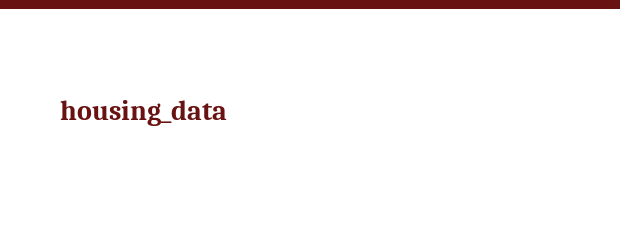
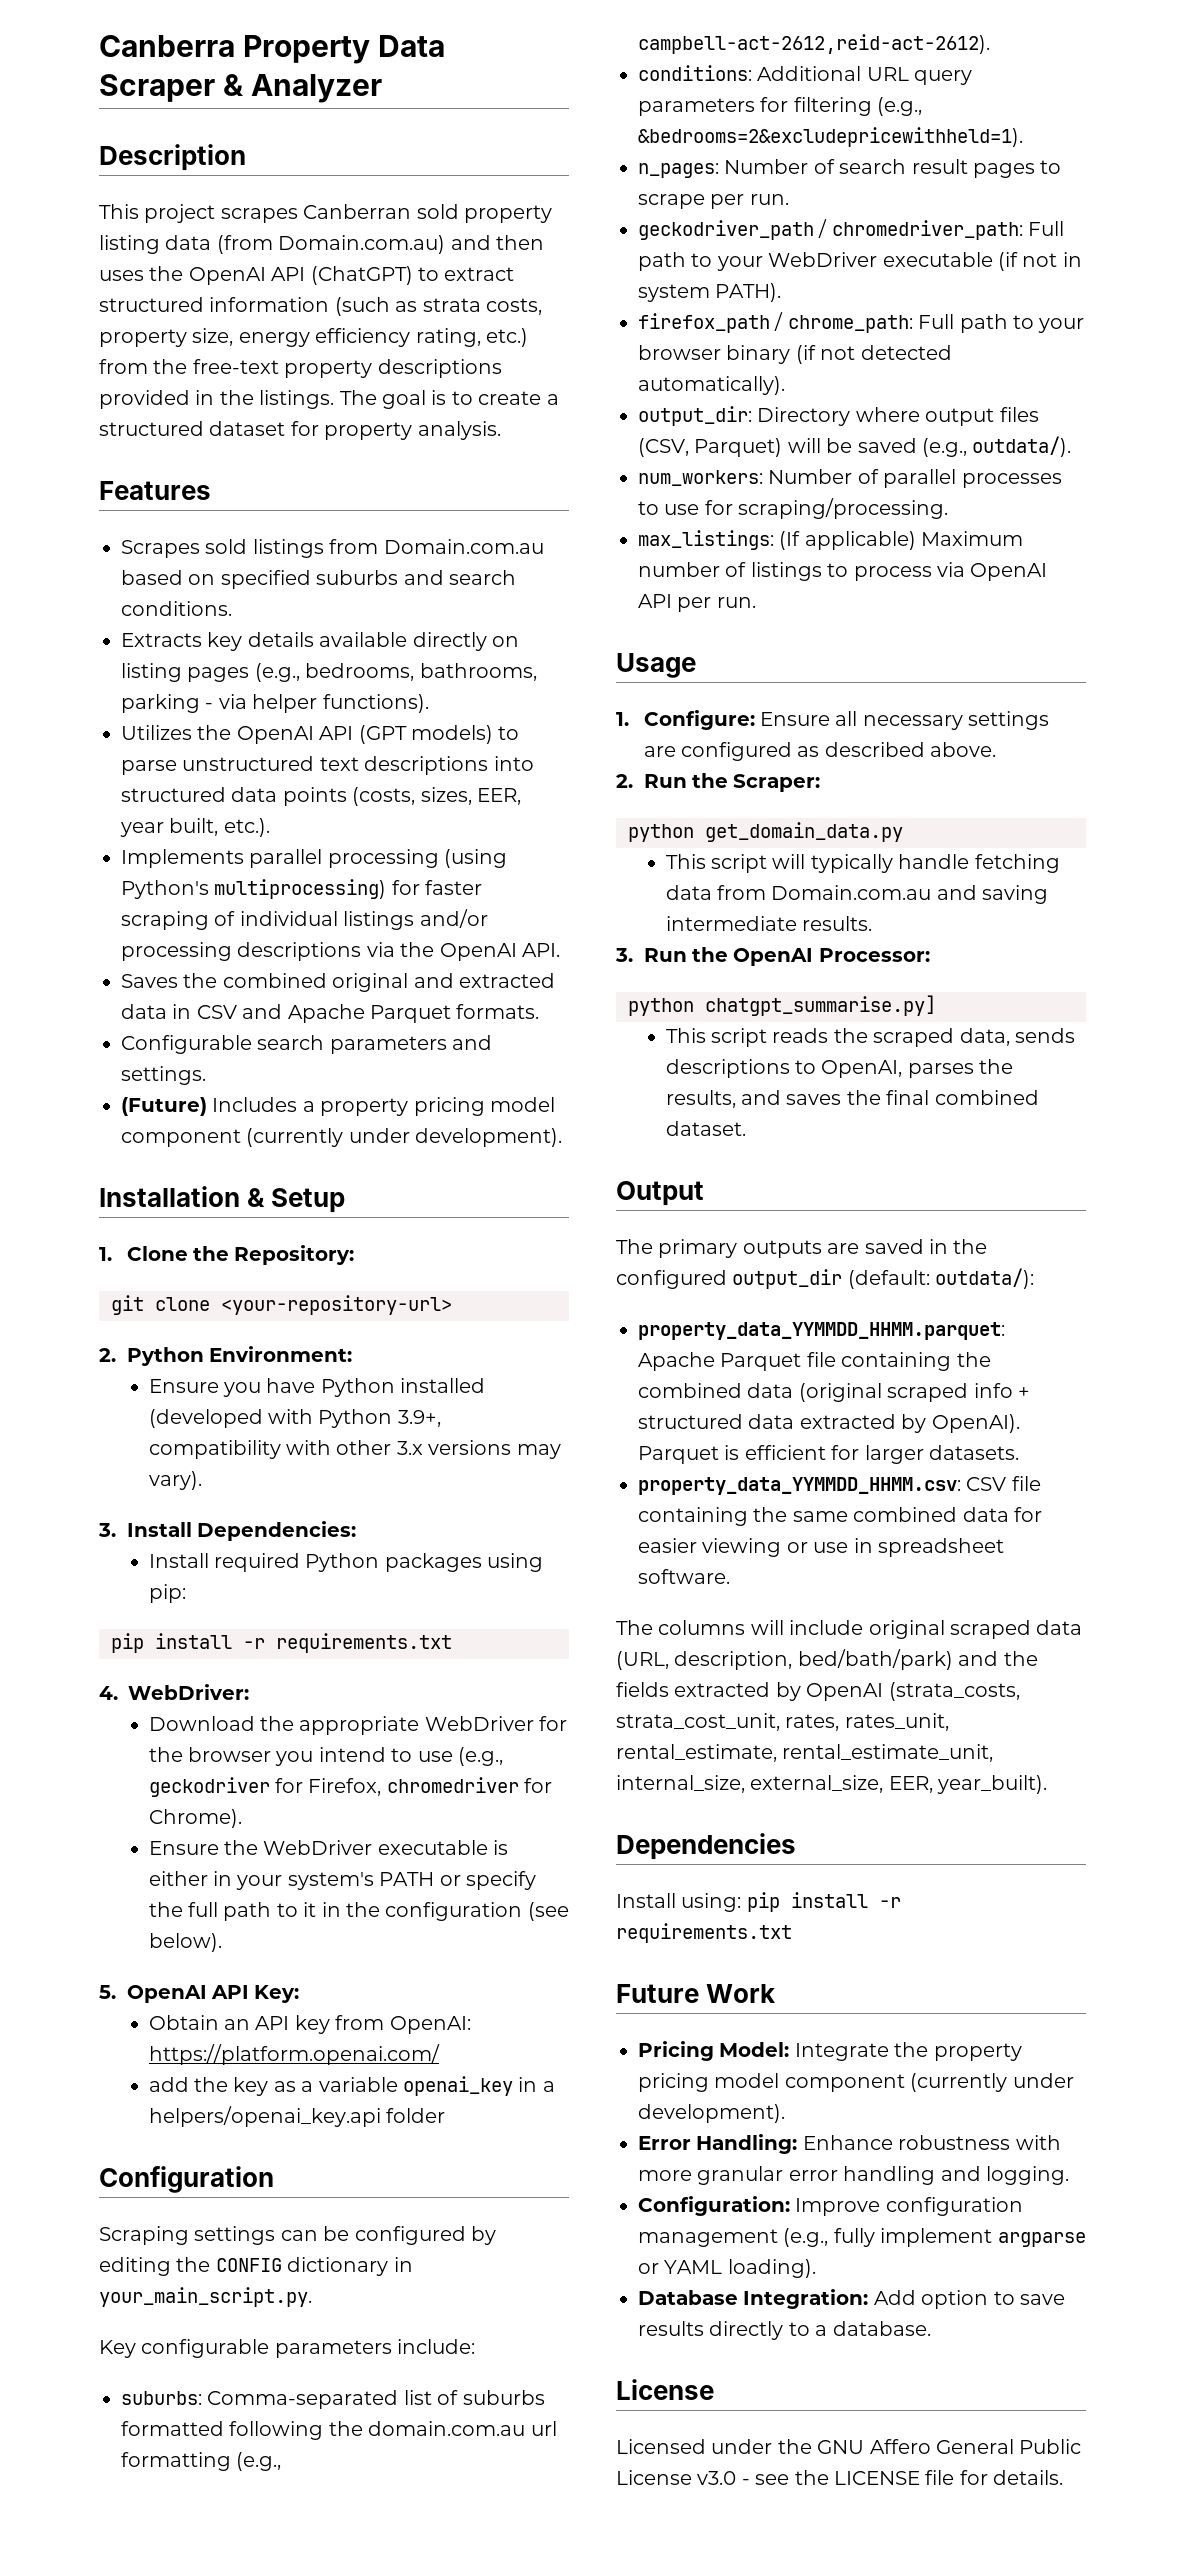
[60,100,227,126] housing_data -> [99,35,446,64] [99,74,383,103] [99,144,246,171] [99,204,552,223] [99,235,544,254] [99,266,515,285] [99,297,542,316] [99,328,528,347] [99,359,502,378] [99,390,559,409] [99,421,501,440] [99,481,211,500] [121,539,544,558] [121,570,516,589] [121,601,232,616] [121,632,519,651] [121,663,537,682] [121,694,429,713] [121,725,520,744] [121,756,534,775] [121,787,521,806] [120,818,270,837] [121,849,508,868] [121,879,483,899] [121,909,488,930] [121,942,560,961] [121,973,555,992] [121,1004,540,1023] [121,1035,493,1054] [121,1066,206,1085] [121,1097,555,1116] [121,1128,563,1147] [99,1186,346,1213] [99,1245,355,1265] [111,1295,452,1315] [99,1346,353,1366] [148,1378,486,1397] [148,1409,441,1428] [148,1440,561,1459] [148,1471,202,1490] [98,1521,357,1541] [148,1553,544,1572] [148,1584,186,1603] [111,1633,452,1653] [99,1684,249,1700] [148,1716,568,1735] [148,1747,504,1766] [148,1777,553,1797] [148,1809,242,1828] [148,1840,509,1855] [148,1871,537,1890] [148,1902,569,1921] [148,1933,222,1952] [99,1985,300,2003] [148,2015,471,2034] [148,2044,440,2065] [148,2076,555,2096] [148,2106,446,2127] [99,2166,274,2193] [99,2226,496,2245] [99,2257,413,2276] [99,2287,312,2307] [99,2339,476,2358] [121,2390,545,2409] [121,2421,557,2440] [121,2452,282,2471] [638,34,990,54] [638,65,973,85] [638,97,923,116] [638,127,1023,147] [638,159,1062,178] [638,194,789,209] [638,219,1065,240] [638,252,1082,271] [638,283,782,302] [638,312,1085,333] [638,345,952,364] [638,376,785,395] [638,406,1039,426] [638,436,1072,457] [638,469,1062,488] [638,498,949,519] [638,530,1024,550] [638,562,1048,581] [638,594,756,612] [616,653,696,678] [616,710,1050,730] [643,742,997,761] [616,773,821,792] [628,822,903,842] [665,854,1060,873] [665,885,1049,904] [665,916,873,931] [615,947,930,966] [628,995,936,1016] [665,1028,1076,1047] [665,1059,1014,1078] [665,1090,1039,1108] [665,1121,746,1136] [616,1181,704,1206] [616,1239,988,1258] [616,1268,1035,1289] [638,1322,1005,1340] [638,1352,991,1371] [638,1383,1030,1402] [638,1414,1020,1433] [638,1445,1019,1464] [638,1476,1041,1495] [638,1507,1042,1526] [638,1538,1004,1557] [638,1569,730,1584] [616,1620,1083,1639] [616,1649,1038,1670] [616,1682,1020,1701] [616,1713,949,1731] [616,1744,994,1762] [616,1775,1048,1794] [616,1833,796,1860] [616,1892,901,1912] [616,1923,792,1943] [616,1984,776,2003] [638,2041,1022,2061] [638,2073,1074,2092] [638,2104,785,2123] [638,2134,1061,2154] [638,2166,1069,2185] [638,2196,1023,2216] [638,2228,1086,2247] [638,2259,816,2278] [638,2289,1065,2309] [638,2321,931,2340] [616,2379,714,2400] [616,2439,1082,2454] [616,2470,1064,2485] Canberra Property Data Scraper & Analyzer // Description // This project scrapes Canberran sold property listing data (from Domain.com.au) and then uses the OpenAI API (ChatGPT) to extract structured information (such as strata costs, property size, energy efficiency rating, etc.) from the free-text property descriptions provided in the listings. The goal is to create a structured dataset for property analysis. // Features // Scrapes sold listings from Domain.com.au based on specified suburbs and search conditions. // Extracts key details available directly on listing pages (e.g., bedrooms, bathrooms, parking - via helper functions). // Utilizes the OpenAI API (GPT models) to parse unstructured text descriptions into structured data points (costs, sizes, EER, year built, etc.). // Implements parallel processing (using Python's multiprocessing) for faster scraping of individual listings and/or processing descriptions via the OpenAI API. // Saves the combined original and extracted data in CSV and Apache Parquet formats. // Configurable search parameters and settings. // (Future) Includes a property pricing model component (currently under development). // Installation & Setup // 1. Clone the Repository: // git clone <your-repository-url> // 2. Python Environment: // Ensure you have Python installed (developed with Python 3.9+, compatibility with other 3.x versions may vary). // 3. Install Dependencies: // Install required Python packages using pip: // pip install -r requirements.txt // 4. WebDriver: // Download the appropriate WebDriver for the browser you intend to use (e.g., geckodriver for Firefox, chromedriver for Chrome). // Ensure the WebDriver executable is either in your system's PATH or specify the full path to it in the configuration (see below). // 5. OpenAI API Key: // Obtain an API key from OpenAI: https://platform.openai.com/ // add the key as a variable openai_key in a helpers/openai_key.api folder // Configuration // Scraping settings can be configured by editing the CONFIG dictionary in your_main_script.py. // Key configurable parameters include: // suburbs: Comma-separated list of suburbs formatted following the domain.com.au url formatting (e.g., campbell-act-2612,reid-act-2612). // conditions: Additional URL query parameters for filtering (e.g., &bedrooms=2&excludepricewithheld=1). // n_pages: Number of search result pages to scrape per run. // geckodriver_path / chromedriver_path: Full path to your WebDriver executable (if not in system PATH). // firefox_path / chrome_path: Full path to your browser binary (if not detected automatically). // output_dir: Directory where output files (CSV, Parquet) will be saved (e.g., outdata/). // num_workers: Number of parallel processes to use for scraping/processing. // max_listings: (If applicable) Maximum number of listings to process via OpenAI API per run. // Usage // 1. Configure: Ensure all necessary settings are configured as described above. // 2. Run the Scraper: // python get_domain_data.py // This script will typically handle fetching data from Domain.com.au and saving intermediate results. // 3. Run the OpenAI Processor: // python chatgpt_summarise.py] // This script reads the scraped data, sends descriptions to OpenAI, parses the results, and saves the final combined dataset. // Output // The primary outputs are saved in the configured output_dir (default: outdata/): // property_data_YYMMDD_HHMM.parquet: Apache Parquet file containing the combined data (original scraped info + structured data extracted by OpenAI). Parquet is efficient for larger datasets. // property_data_YYMMDD_HHMM.csv: CSV file containing the same combined data for easier viewing or use in spreadsheet software. // The columns will include original scraped data (URL, description, bed/bath/park) and the fields extracted by OpenAI (strata_costs, strata_cost_unit, rates, rates_unit, rental_estimate, rental_estimate_unit, internal_size, external_size, EER, year_built). // Dependencies // Install using: pip install -r requirements.txt // Future Work // Pricing Model: Integrate the property pricing model component (currently under development). // Error Handling: Enhance robustness with more granular error handling and logging. // Configuration: Improve configuration management (e.g., fully implement argparse or YAML loading). // Database Integration: Add option to save results directly to a database. // License // Licensed under the GNU Affero General Public License v3.0 - see the LICENSE file for details.

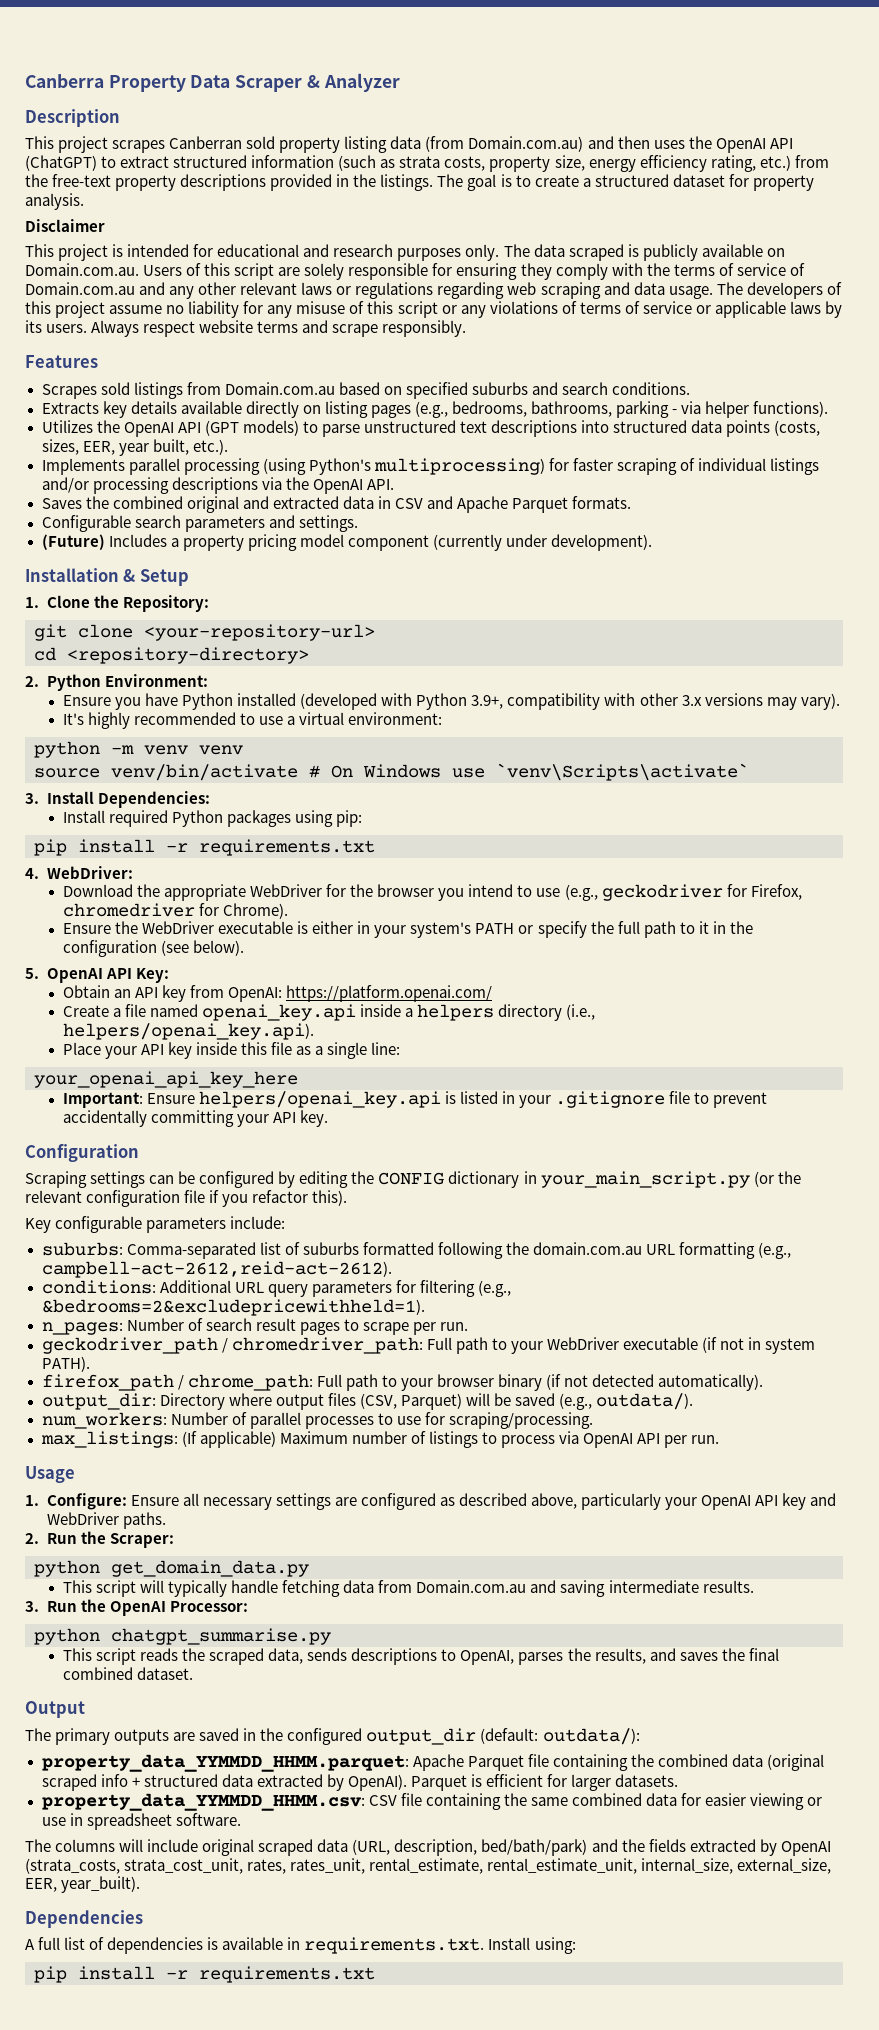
(501, 430) none -> [25,219,105,232] [25,244,785,261] [25,263,805,280] [25,282,842,299] [25,301,843,318] [25,320,467,337] // Disclaimer // This project is intended for educational and research purposes only. The data scraped is publicly available on Domain.com.au. Users of this script are solely responsible for ensuring they comply with the terms of service of Domain.com.au and any other relevant laws or regulations regarding web scraping and data usage. The developers of this project assume no liability for any misuse of this script or any violations of terms of service or applicable laws by its users. Always respect website terms and scrape responsibly.
(452, 1305) none -> [34,647,309,664] // cd <repository-directory>
(202, 1480) none -> [62,712,443,729] [34,741,243,758] [34,763,749,781] // It's highly recommended to use a virtual environment: // python -m venv venv // source venv/bin/activate # On Windows use `venv\Scripts\activate`
[148,2076,555,2096] [148,2106,446,2127] add the key as a variable openai_key in a helpers/openai_key.api folder -> [62,1004,596,1021] [62,1023,314,1040] [62,1042,401,1059] [34,1071,298,1088] [62,1091,768,1108] [62,1110,329,1127] Create a file named openai_key.api inside a helpers directory (i.e., helpers/openai_key.api). // Place your API key inside this file as a single line: // your_openai_api_key_here // Important: Ensure helpers/openai_key.api is listed in your .gitignore file to prevent accidentally committing your API key.
[99,2287,312,2307] your_main_script.py. -> [540,1171,801,1188] [25,1190,348,1207] your_main_script.py (or the relevant configuration file if you refactor this).
[530,2421,557,2436] url -> [645,1244,675,1255] URL
[930,742,997,757] above. -> [530,1493,837,1510] [46,1512,166,1529] above, particularly your OpenAI API key and WebDriver paths.
[705,995,936,1016] chatgpt_summarise.py] -> [111,1628,331,1645] chatgpt_summarise.py
(796, 1846) none -> [25,1937,485,1954] A full list of dependencies is available in requirements.txt.
[746,1892,901,1912] [616,1923,792,1943] [616,1984,776,2003] [638,2041,1022,2061] [638,2073,1074,2092] [638,2104,785,2123] [638,2134,1061,2154] [638,2166,1069,2185] [638,2196,1023,2216] [638,2228,1086,2247] [638,2259,816,2278] [638,2289,1065,2309] [638,2321,931,2340] [616,2379,714,2400] [616,2439,1082,2454] [616,2470,1064,2485] pip install -r requirements.txt // Future Work // Pricing Model: Integrate the property pricing model component (currently under development). // Error Handling: Enhance robustness with more granular error handling and logging. // Configuration: Improve configuration management (e.g., fully implement argparse or YAML loading). // Database Integration: Add option to save results directly to a database. // License // Licensed under the GNU Affero General Public License v3.0 - see the LICENSE file for details. -> [34,1966,375,1983] // pip install -r requirements.txt

